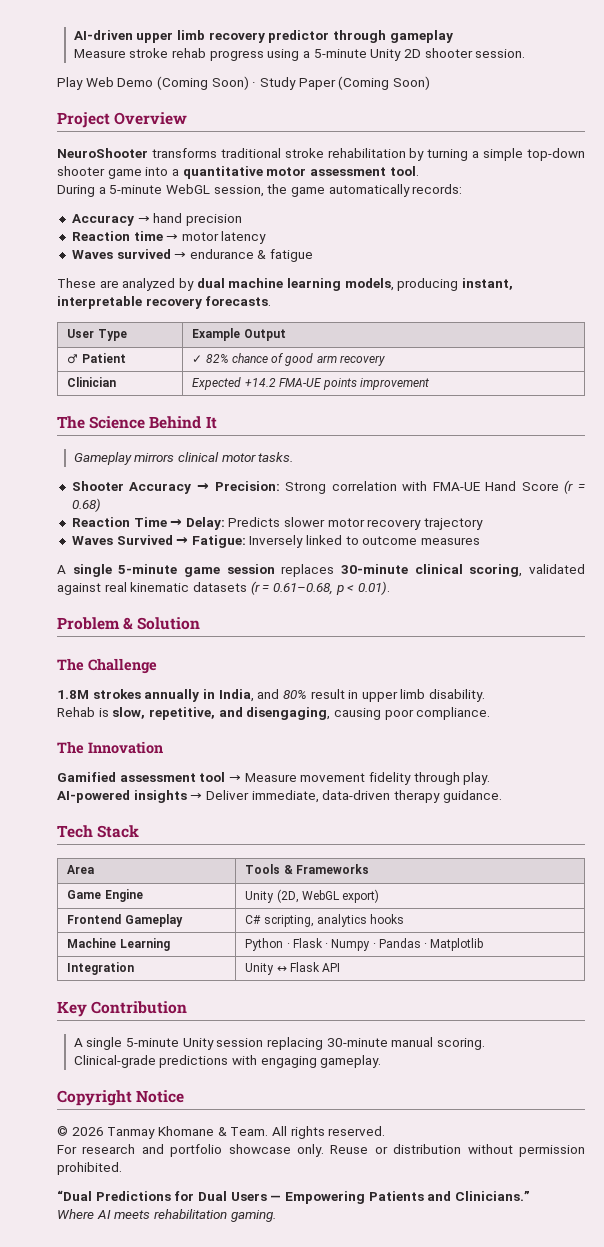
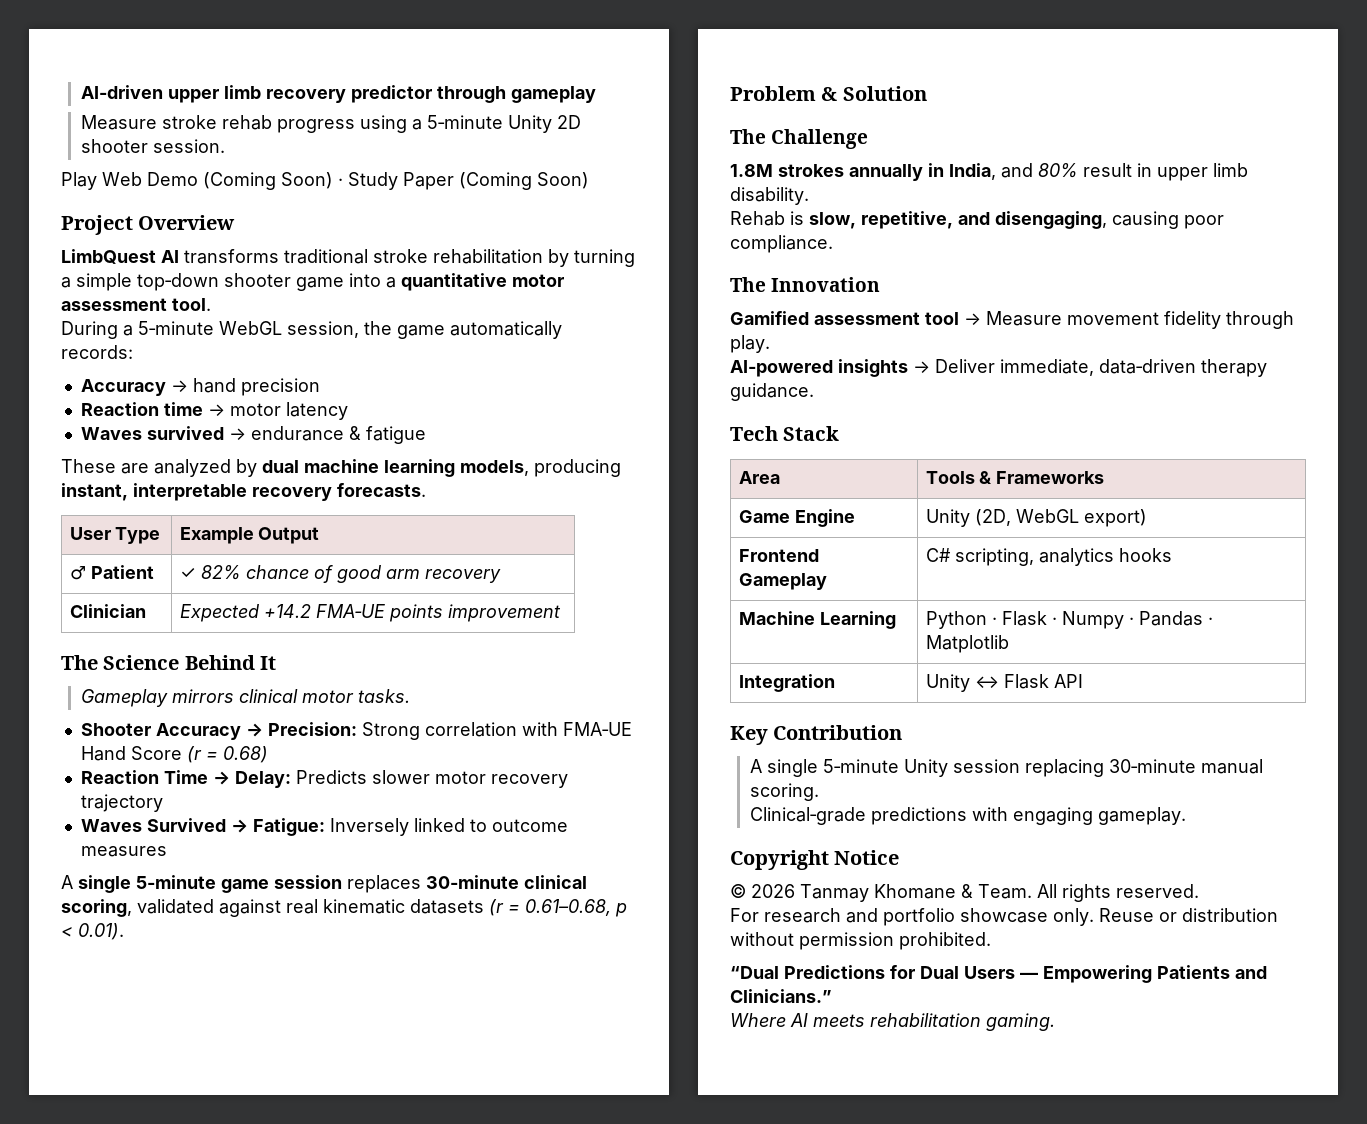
[57,148,148,158] NeuroShooter -> [61,249,179,264] LimbQuest AI

